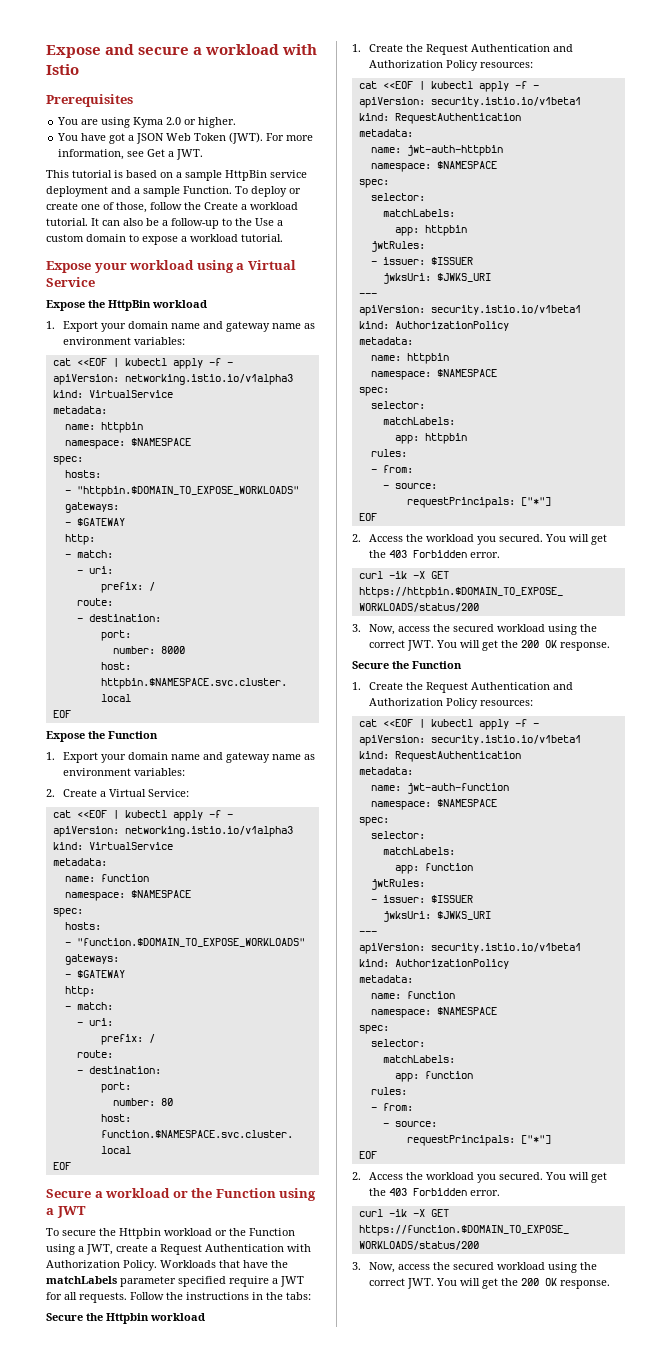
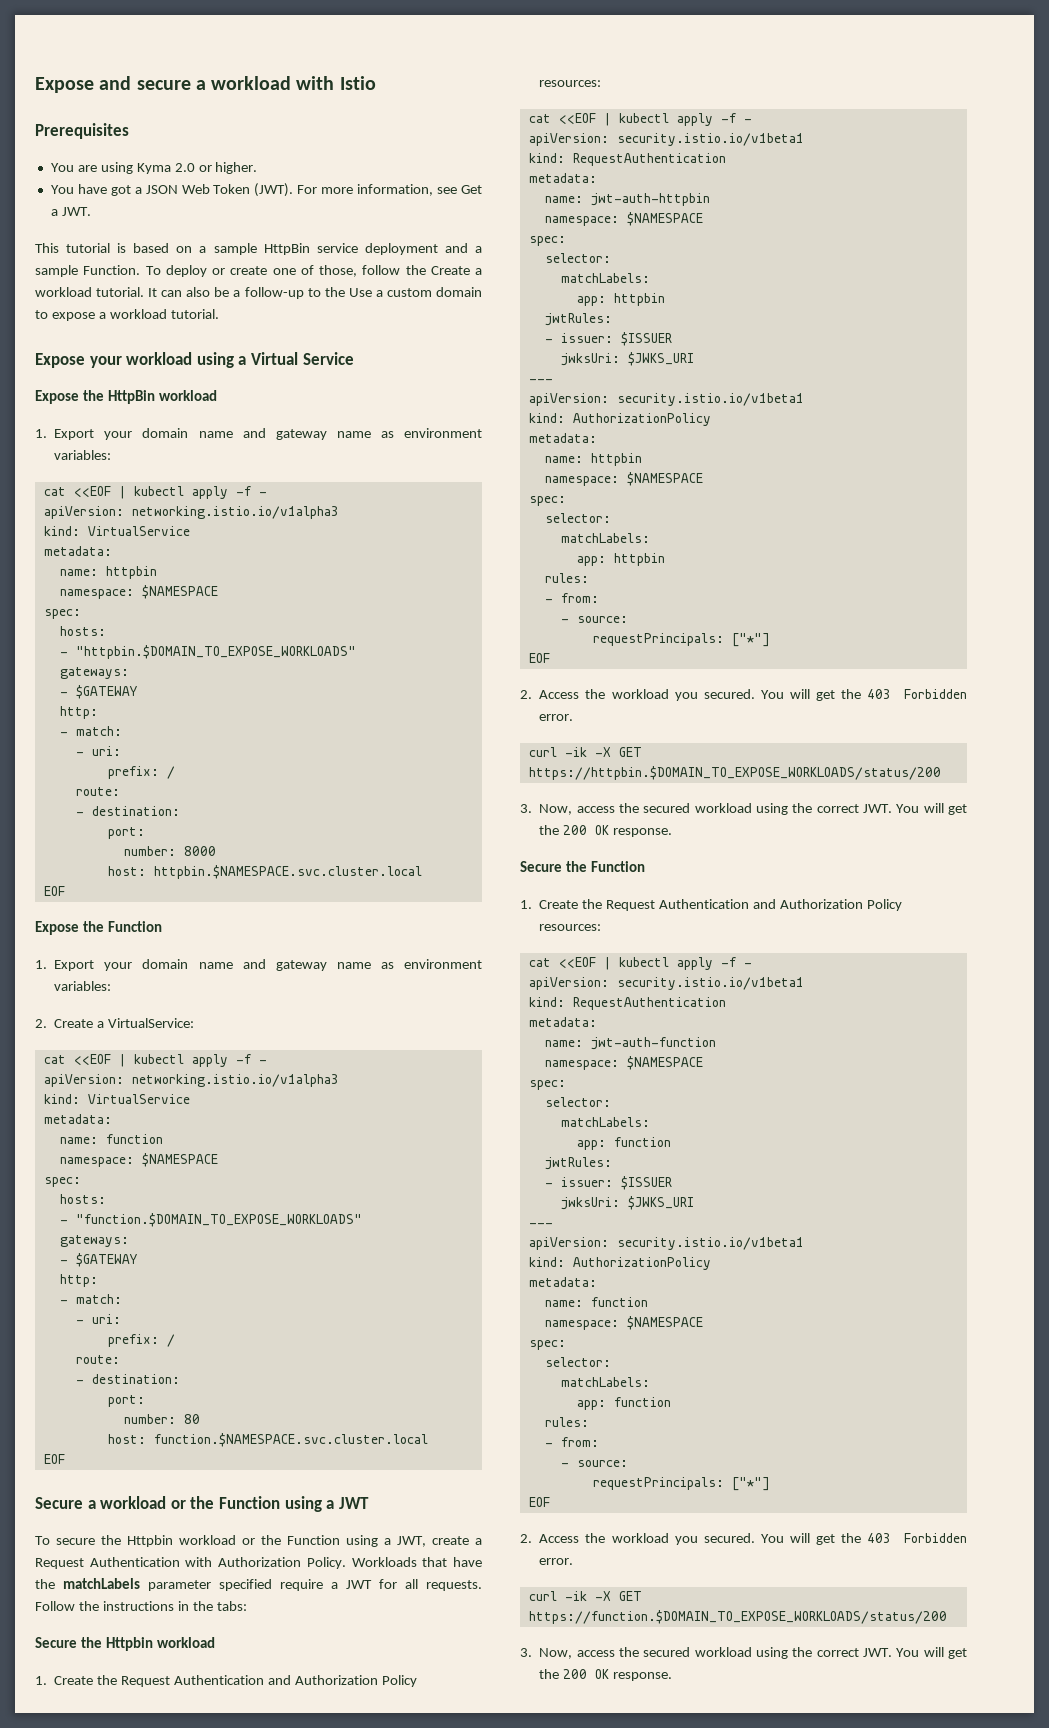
[108,789,189,797] Virtual Service: -> [108,1018,195,1028] VirtualService:

